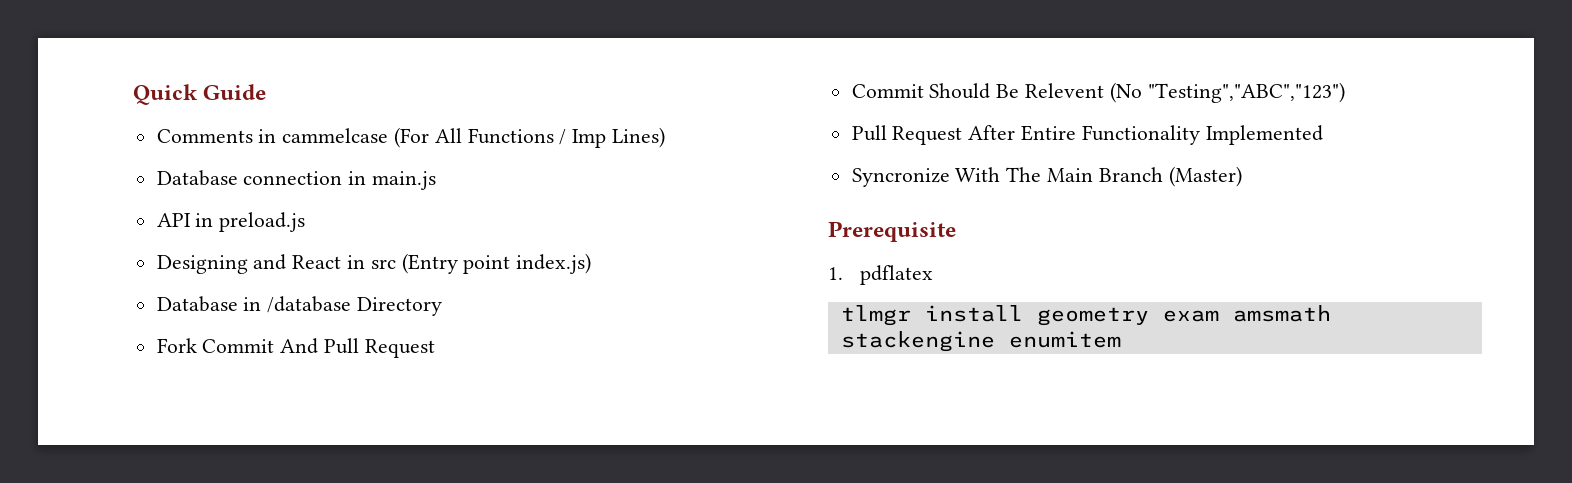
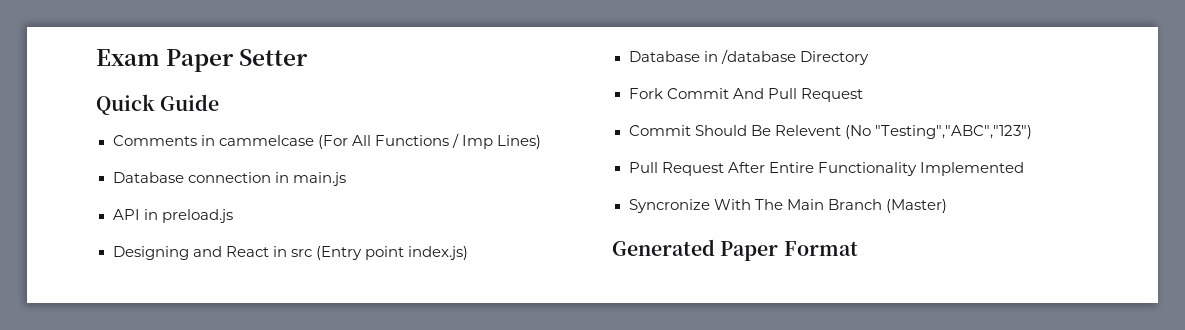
(133, 94) none -> [96,49,309,72] Exam Paper Setter //
[828,221,956,242] [828,265,934,285] [840,305,1331,326] [840,331,1121,352] Prerequisite // 1. pdflatex // tlmgr install geometry exam amsmath stackengine enumitem -> [612,239,858,261] Generated Paper Format

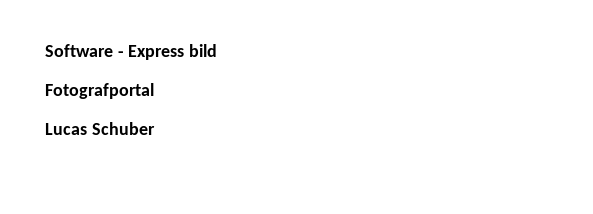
[96,49,309,72] [96,94,220,115] [112,133,541,149] [112,172,346,186] [112,209,233,223] [112,246,468,260] [628,49,869,65] [628,88,863,102] [628,125,1032,139] [628,162,1024,176] [628,199,947,213] [612,239,858,261] Exam Paper Setter // Quick Guide // Comments in cammelcase (For All Functions / Imp Lines) // Database connection in main.js // API in preload.js // Designing and React in src (Entry point index.js) // Database in /database Directory // Fork Commit And Pull Request // Commit Should Be Relevent (No "Testing","ABC","123") // Pull Request After Entire Functionality Implemented // Syncronize With The Main Branch (Master) // Generated Paper Format -> [45,44,218,60] [45,83,154,99] [45,122,155,135] Software - Express bild // Fotografportal // Lucas Schuber

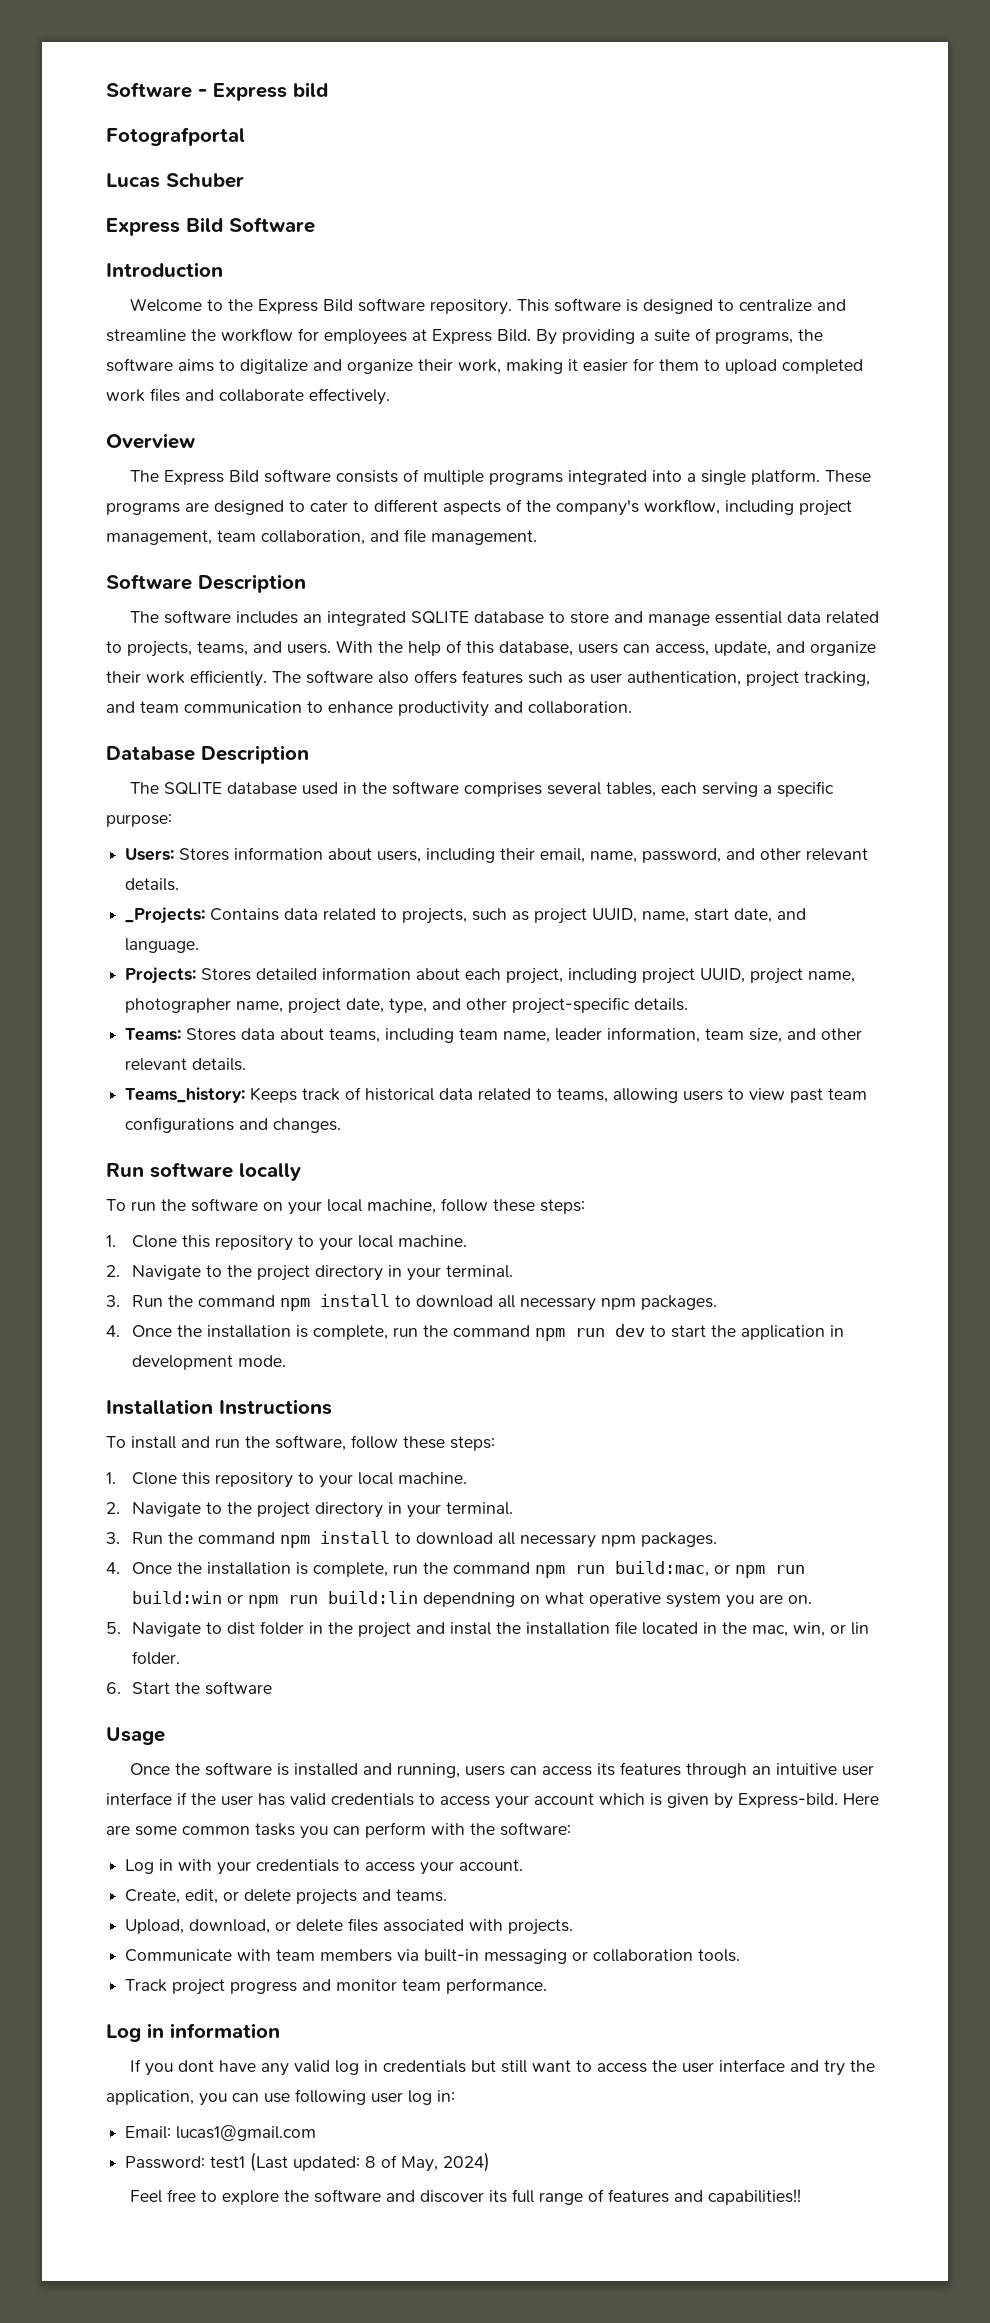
(155, 128) none -> [106,217,315,236] [106,262,223,277] [130,298,847,315] [106,328,823,345] [106,358,863,374] [106,388,390,405] [106,433,195,449] [130,469,872,485] [106,499,852,516] [106,529,537,545] [106,574,306,593] [130,610,880,626] [106,640,876,657] [106,670,870,687] [106,701,632,717] [106,745,309,764] [130,781,835,797] [106,814,172,827] [125,847,869,863] [125,878,180,891] [125,907,807,924] [125,938,200,953] [125,967,856,984] [125,997,689,1014] [125,1027,863,1043] [125,1058,247,1071] [125,1087,868,1103] [125,1117,342,1133] [106,1162,301,1181] [106,1198,585,1215] [106,1235,467,1251] [106,1265,513,1281] [106,1294,717,1311] [106,1324,844,1341] [131,1355,286,1370] [106,1399,332,1415] [106,1435,495,1451] [106,1472,467,1488] [106,1502,513,1518] [106,1531,717,1548] [106,1561,805,1578] [131,1591,812,1608] [106,1621,869,1638] [131,1651,180,1665] [106,1681,272,1695] [106,1727,165,1745] [130,1762,875,1778] [106,1792,879,1809] [106,1822,571,1839] [125,1859,524,1875] [125,1889,448,1905] [125,1918,574,1935] [125,1949,741,1964] [125,1978,548,1995] [106,2023,280,2042] [130,2059,876,2076] [106,2089,455,2106] [125,2125,317,2141] [125,2152,491,2172] [130,2189,802,2205] // Express Bild Software // Introduction // Welcome to the Express Bild software repository. This software is designed to centralize and streamline the workflow for employees at Express Bild. By providing a suite of programs, the software aims to digitalize and organize their work, making it easier for them to upload completed work files and collaborate effectively. // Overview // The Express Bild software consists of multiple programs integrated into a single platform. These programs are designed to cater to different aspects of the company's workflow, including project management, team collaboration, and file management. // Software Description // The software includes an integrated SQLITE database to store and manage essential data related to projects, teams, and users. With the help of this database, users can access, update, and organize their work efficiently. The software also offers features such as user authentication, project tracking, and team communication to enhance productivity and collaboration. // Database Description // The SQLITE database used in the software comprises several tables, each serving a specific purpose: // Users: Stores information about users, including their email, name, password, and other relevant details. // _Projects: Contains data related to projects, such as project UUID, name, start date, and language. // Projects: Stores detailed information about each project, including project UUID, project name, photographer name, project date, type, and other project-specific details. // Teams: Stores data about teams, including team name, leader information, team size, and other relevant details. // Teams_history: Keeps track of historical data related to teams, allowing users to view past team configurations and changes. // Run software locally // To run the software on your local machine, follow these steps: // 1. Clone this repository to your local machine. // 2. Navigate to the project directory in your terminal. // 3. Run the command npm install to download all necessary npm packages. // 4. Once the installation is complete, run the command npm run dev to start the application in development mode. // Installation Instructions // To install and run the software, follow these steps: // 1. Clone this repository to your local machine. // 2. Navigate to the project directory in your terminal. // 3. Run the command npm install to download all necessary npm packages. // 4. Once the installation is complete, run the command npm run build:mac, or npm run build:win or npm run build:lin dependning on what operative system you are on. // 5. Navigate to dist folder in the project and instal the installation file located in the mac, win, or lin folder. // 6. Start the software // Usage // Once the software is installed and running, users can access its features through an intuitive user interface if the user has valid credentials to access your account which is given by Express-bild. Here are some common tasks you can perform with the software: // Log in with your credentials to access your account. // Create, edit, or delete projects and teams. // Upload, download, or delete files associated with projects. // Communicate with team members via built-in messaging or collaboration tools. // Track project progress and monitor team performance. // Log in information // If you dont have any valid log in credentials but still want to access the user interface and try the application, you can use following user log in: // Email: lucas1@gmail.com // Password: test1 (Last updated: 8 of May, 2024) // Feel free to explore the software and discover its full range of features and capabilities!!

